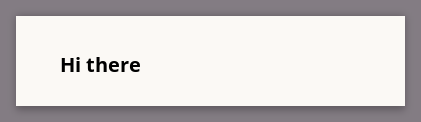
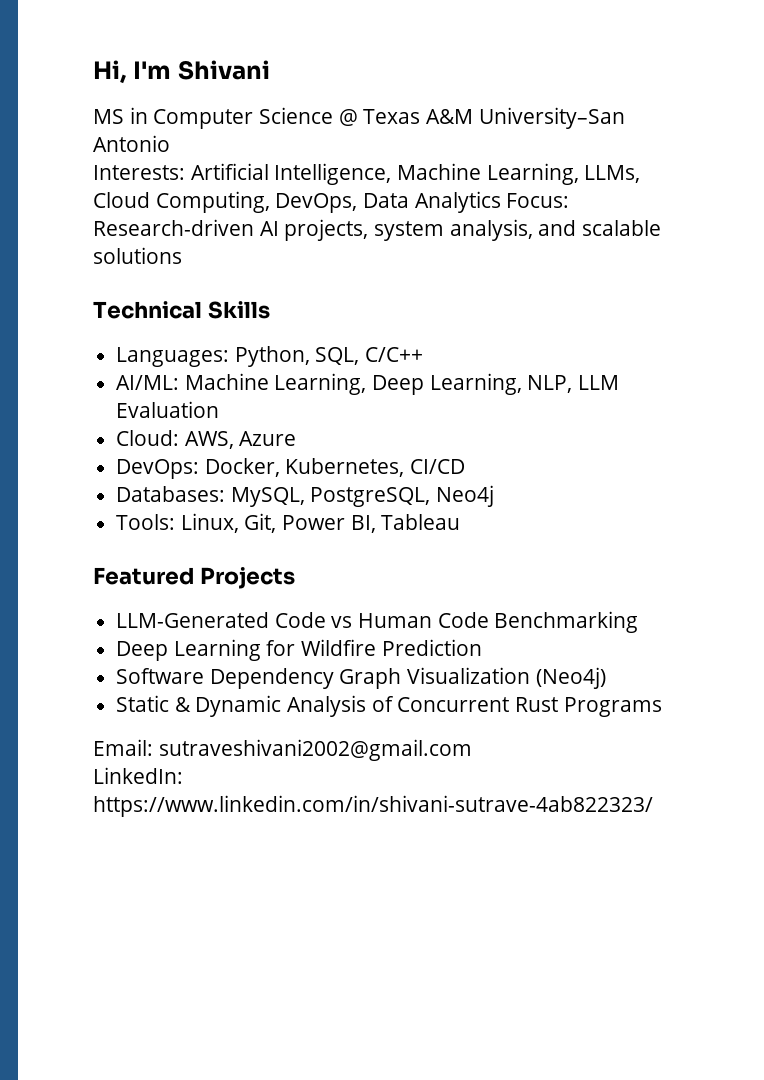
[60,57,142,72] Hi there -> [93,60,270,84] [93,107,625,129] [93,135,170,152] [93,163,641,185] [93,191,570,213] [93,219,662,241] [93,247,182,264] [93,301,270,319] [116,346,424,367] [116,373,620,395] [116,401,220,418] [116,430,297,449] [116,458,466,479] [116,485,495,507] [116,513,461,533] [93,567,295,589] [116,611,639,633] [116,639,482,661] [116,667,606,689] [116,695,662,717] [93,739,472,761] [93,767,183,784] [93,795,653,817] Hi, I'm Shivani // MS in Computer Science @ Texas A&M University–San Antonio // Interests: Artificial Intelligence, Machine Learning, LLMs, Cloud Computing, DevOps, Data Analytics Focus: Research-driven AI projects, system analysis, and scalable solutions // Technical Skills // Languages: Python, SQL, C/C++ // AI/ML: Machine Learning, Deep Learning, NLP, LLM Evaluation // Cloud: AWS, Azure // DevOps: Docker, Kubernetes, CI/CD // Databases: MySQL, PostgreSQL, Neo4j // Tools: Linux, Git, Power BI, Tableau // Featured Projects // LLM-Generated Code vs Human Code Benchmarking // Deep Learning for Wildfire Prediction // Software Dependency Graph Visualization (Neo4j) // Static & Dynamic Analysis of Concurrent Rust Programs // Email: sutraveshivani2002@gmail.com // LinkedIn: https://www.linkedin.com/in/shivani-sutrave-4ab822323/

